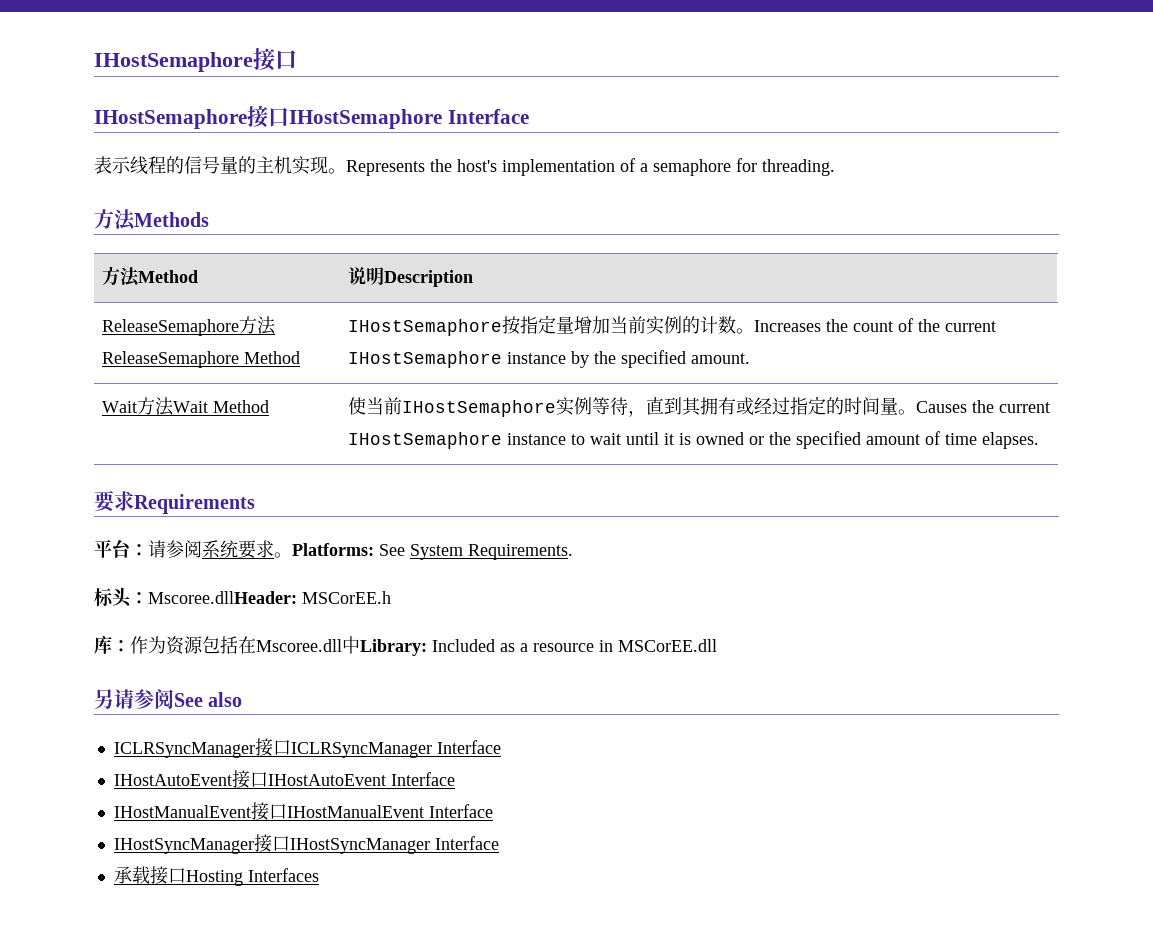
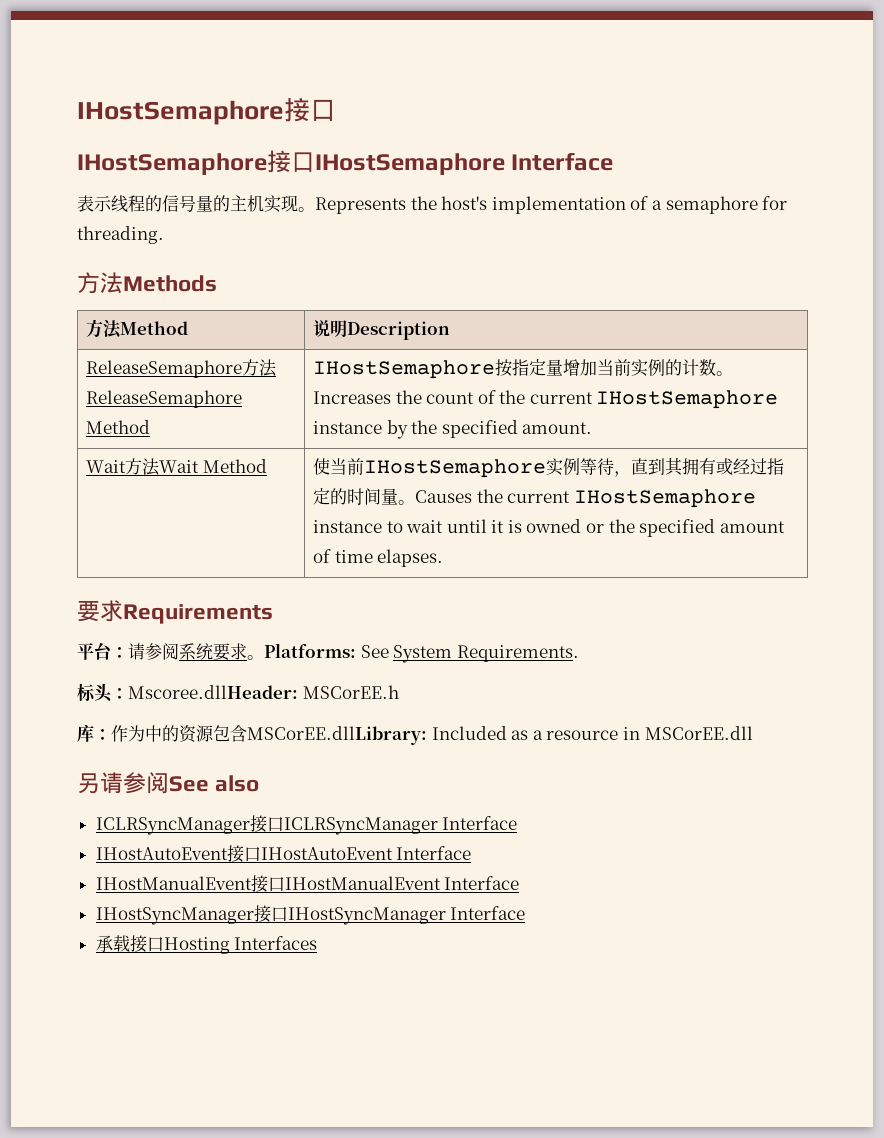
[166,636,427,656] 资源包括在Mscoree.dll中Library: -> [145,725,427,745] 中的资源包含MSCorEE.dllLibrary:

